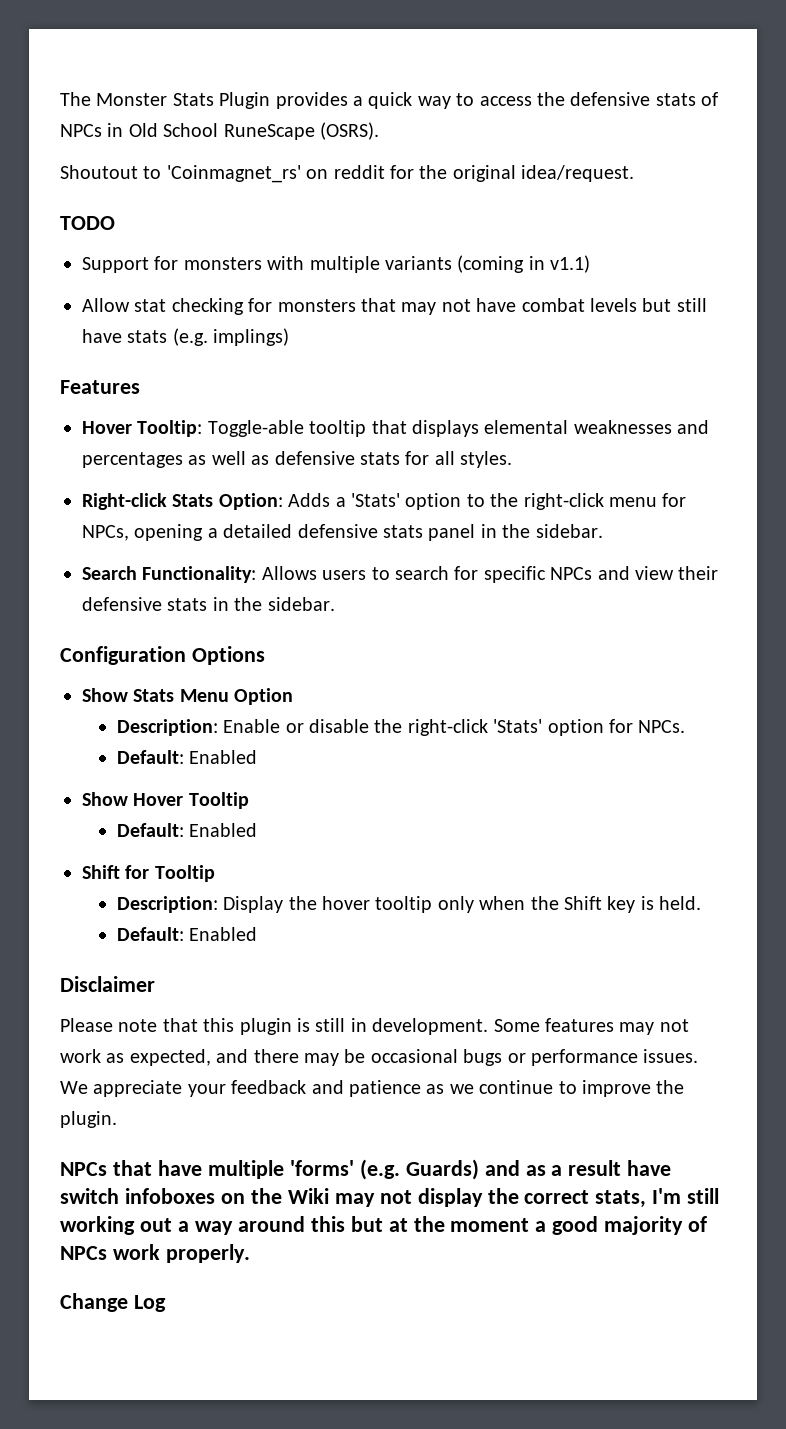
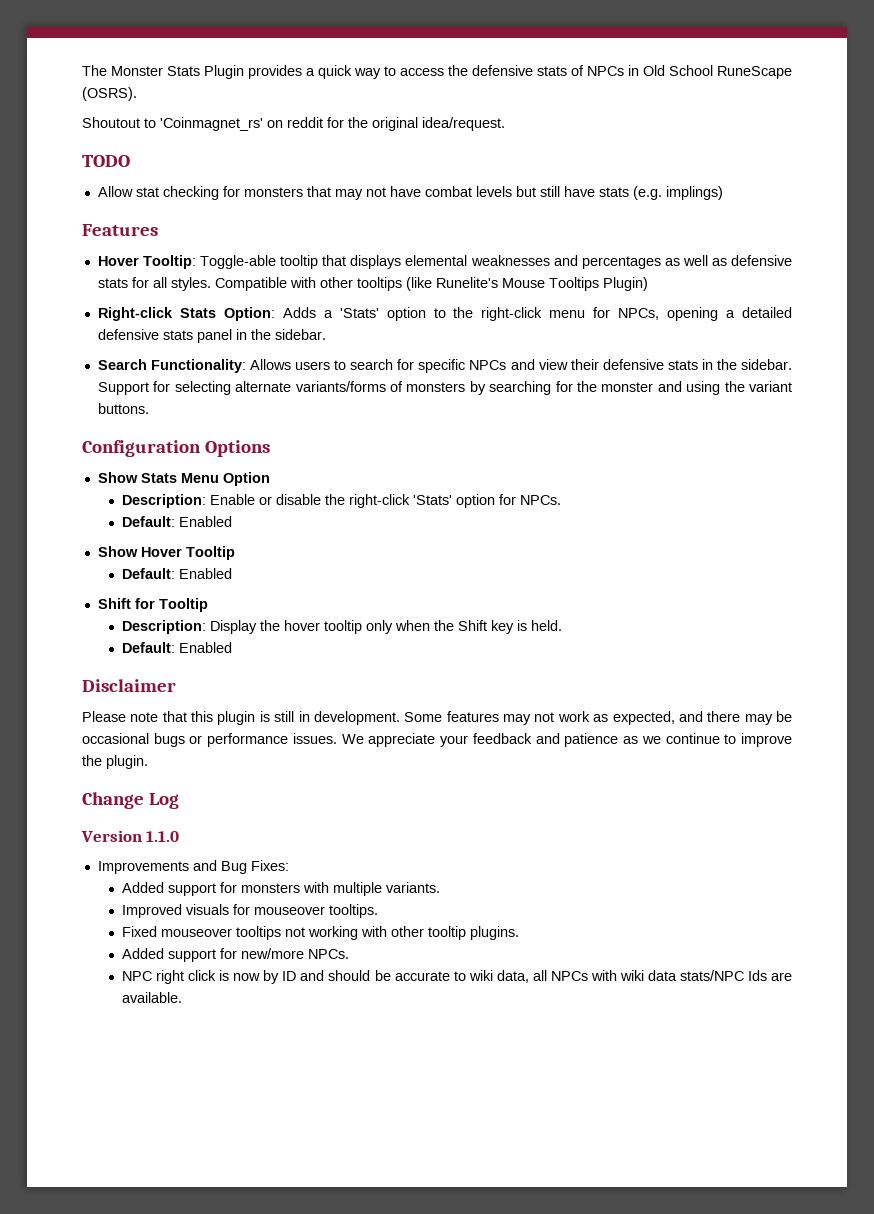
[82,255,591,273] // Support for monsters with multiple variants (coming in v1.1) -> (130, 161) none
(513, 459) none -> [214,277,648,291] Compatible with other tooltips (like Runelite's Mouse Tooltips Plugin)
(335, 604) none -> [97,381,792,395] [97,403,149,414] Support for selecting alternate variants/forms of monsters by searching for the monster and using the variant buttons.
[60,1159,672,1180] [60,1188,720,1208] [60,1216,708,1235] [60,1244,250,1263] [60,1293,166,1312] NPCs that have multiple 'forms' (e.g. Guards) and as a result have switch infoboxes on the Wiki may not display the correct stats, I'm still working out a way around this but at the moment a good majority of NPCs work properly. // Change Log -> [82,792,179,809] [81,830,180,842] [97,860,289,874] [122,882,441,896] [122,904,379,918] [122,926,520,940] [122,948,350,962] [122,970,792,984] [122,992,183,1003] Change Log // Version 1.1.0 // Improvements and Bug Fixes: // Added support for monsters with multiple variants. // Improved visuals for mouseover tooltips. // Fixed mouseover tooltips not working with other tooltip plugins. // Added support for new/more NPCs. // NPC right click is now by ID and should be accurate to wiki data, all NPCs with wiki data stats/NPC Ids are available.

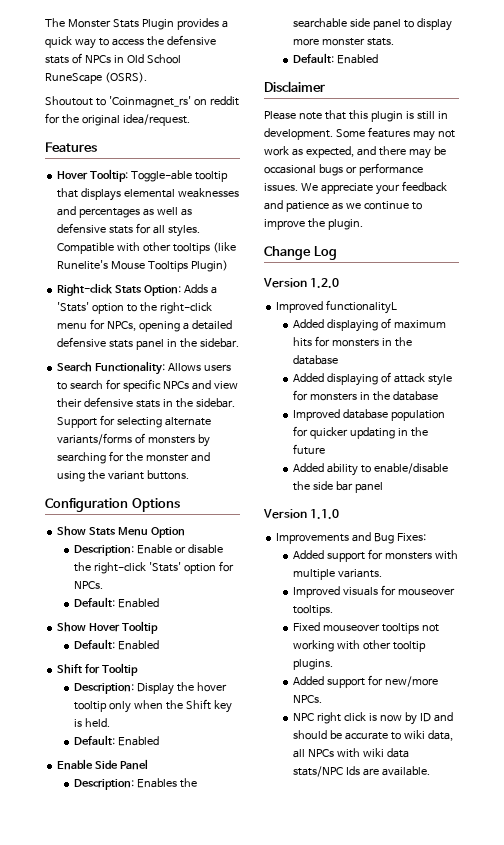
[82,155,130,167] [97,186,723,200] // TODO // Allow stat checking for monsters that may not have combat levels but still have stats (e.g. implings) -> (190, 120) none
(233, 647) none -> [57,759,149,770] [74,778,198,790] [293,18,453,31] [293,38,395,46] [293,53,379,64] // Enable Side Panel // Description: Enables the searchable side panel to display more monster stats. // Default: Enabled
(179, 801) none -> [263,278,340,288] [276,300,398,314] [293,318,447,332] [293,336,413,347] [293,355,339,365] [293,372,453,386] [293,390,439,401] [293,409,446,421] [293,426,429,439] [293,444,326,455] [293,463,449,476] [293,481,384,493] // Version 1.2.0 // Improved functionalityL // Added displaying of maximum hits for monsters in the database // Added displaying of attack style for monsters in the database // Improved database population for quicker updating in the future // Added ability to enable/disable the side bar panel

